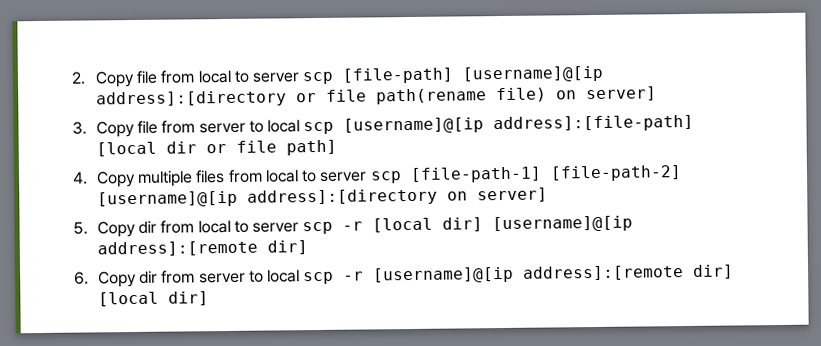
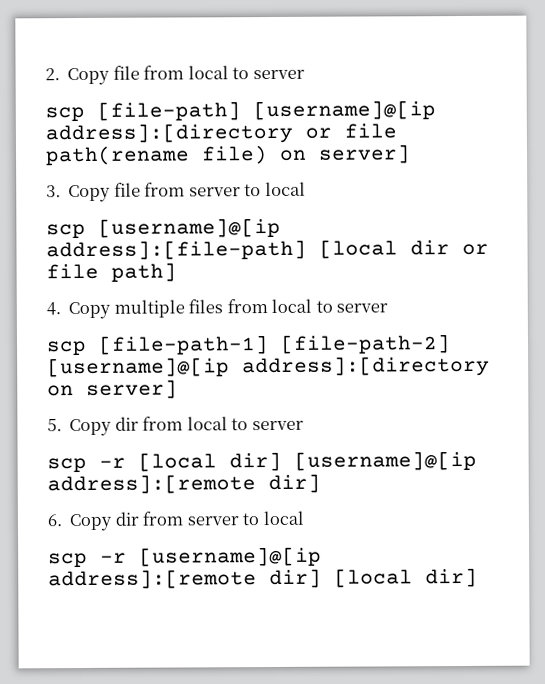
(301, 77) none -> (305, 74) //
(301, 126) none -> (306, 189) //
(368, 176) none -> (388, 308) //
(300, 227) none -> (304, 425) //
(301, 276) none -> (304, 518) //

